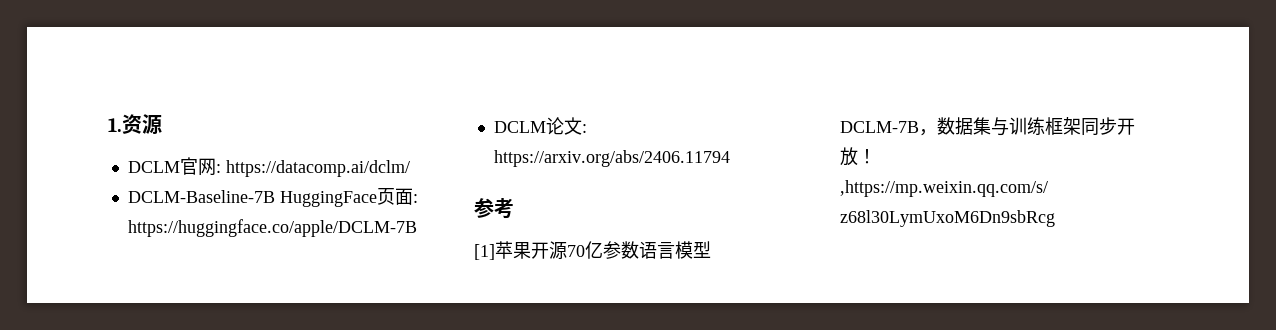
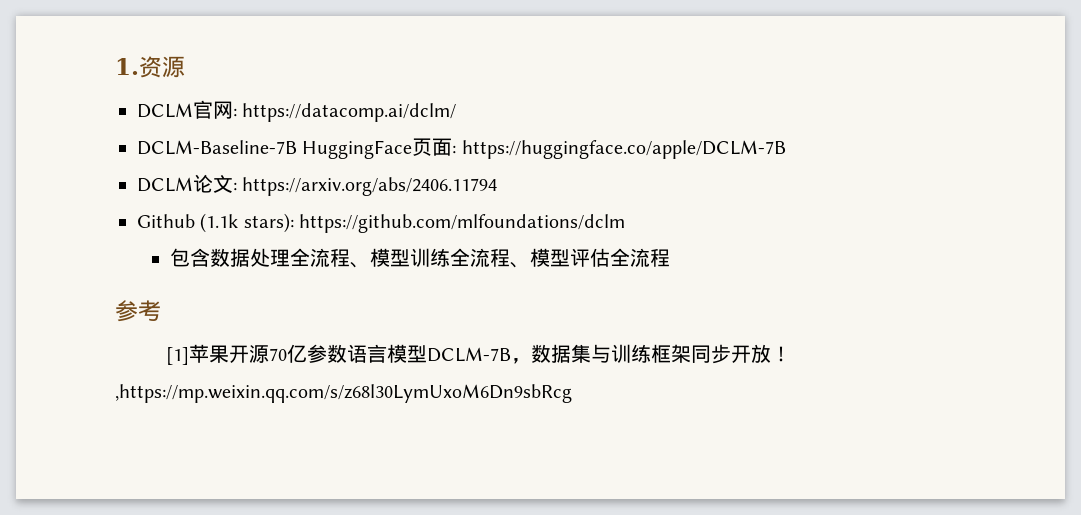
(730, 158) none -> [137,213,626,233] [170,248,671,268] // Github (1.1k stars): https://github.com/mlfoundations/dclm // 包含数据处理全流程、模型训练全流程、模型评估全流程

